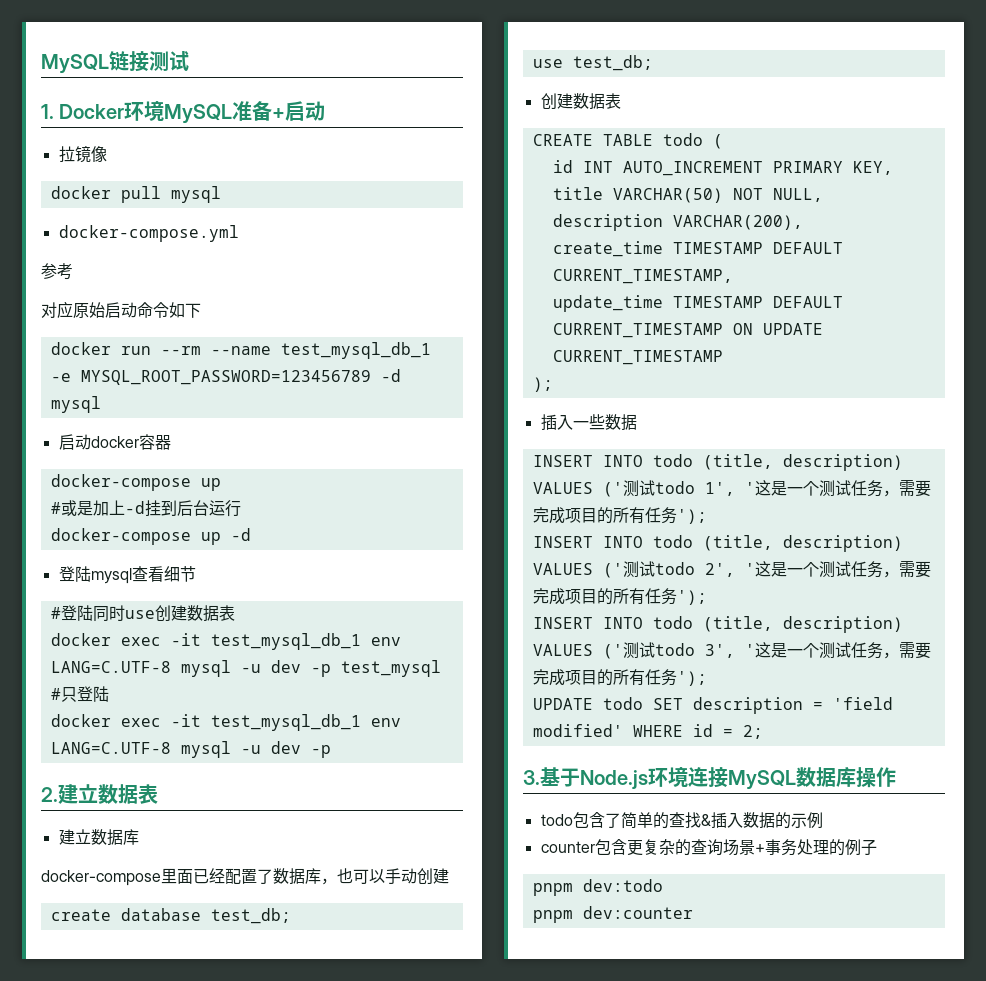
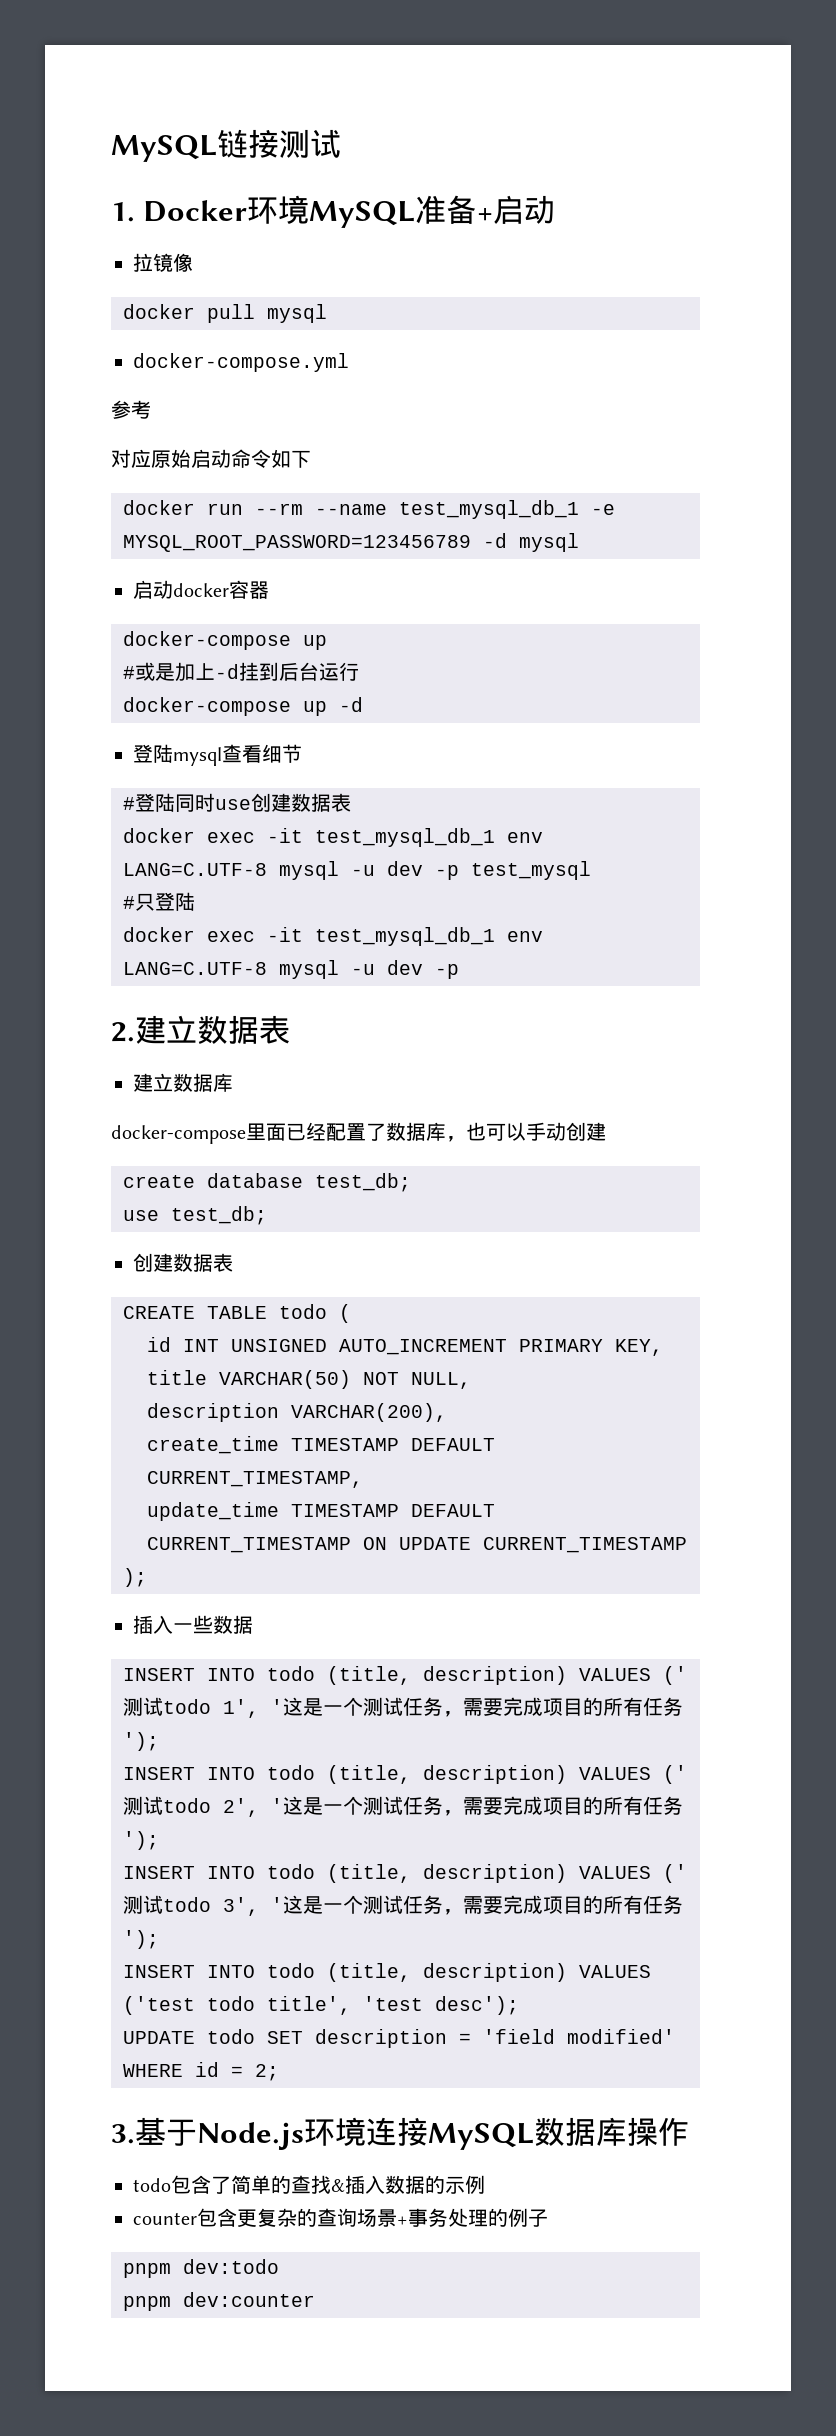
(613, 167) none -> [231,1339,327,1352] UNSIGNED
(707, 678) none -> [123,1963,651,1982] [123,1996,519,2015] // INSERT INTO todo (title, description) VALUES ('test todo title', 'test desc');

